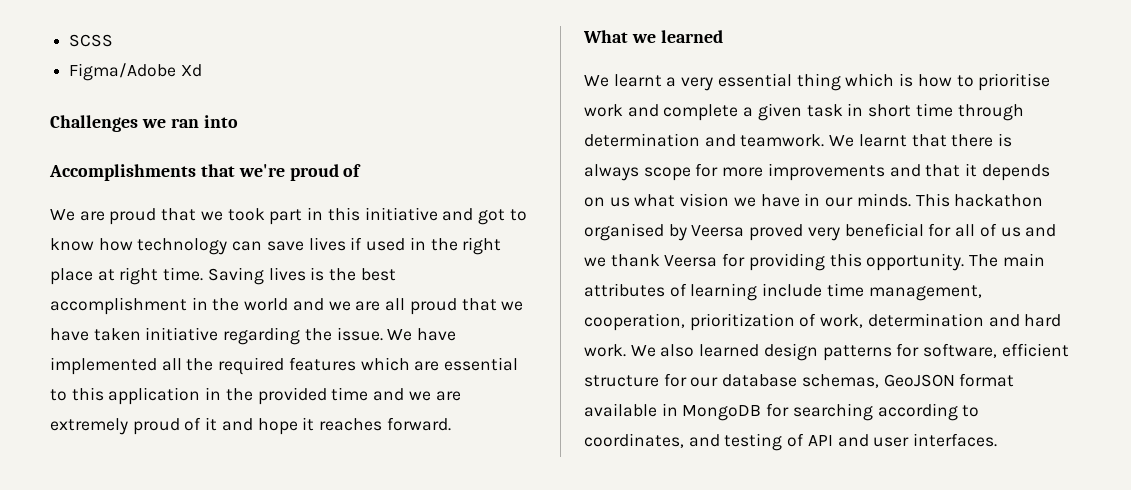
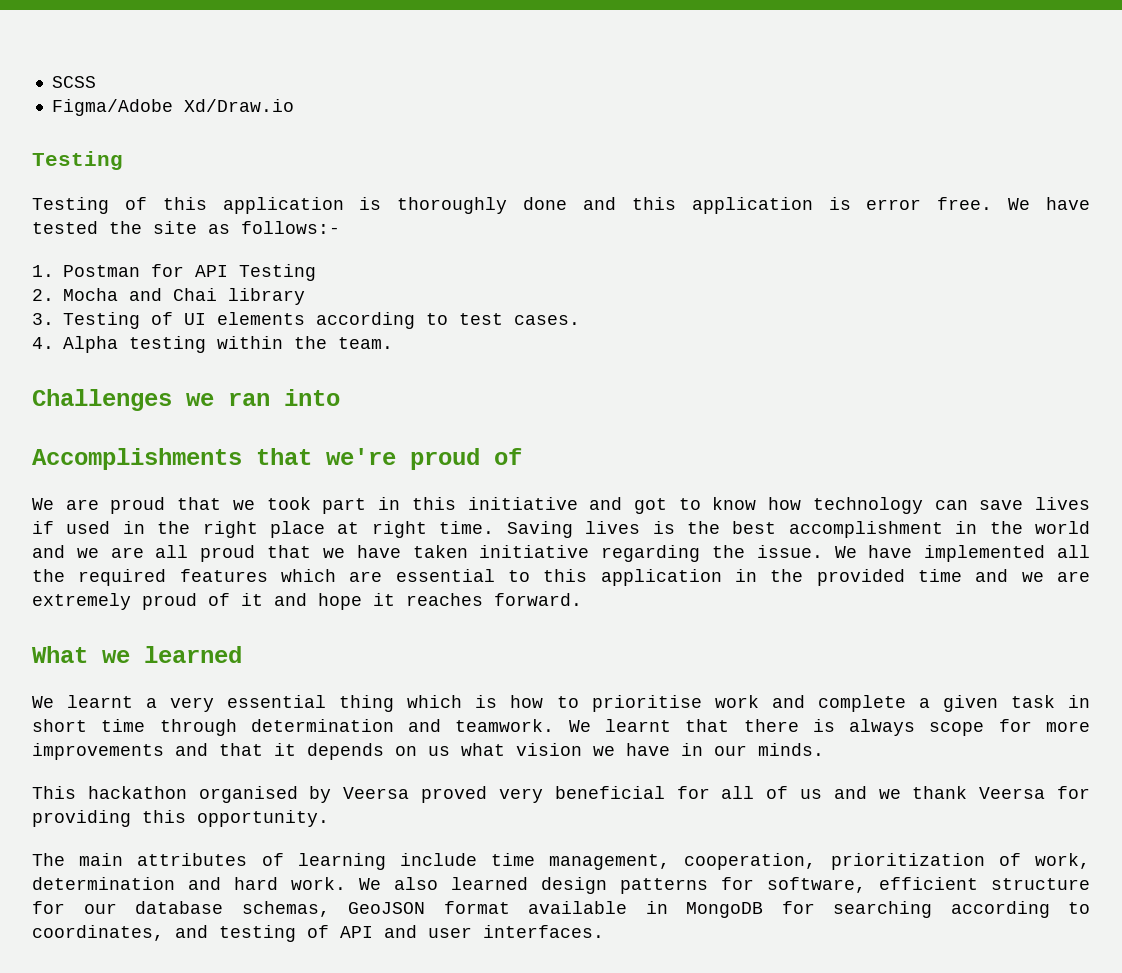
[180,64,202,77] Xd -> [183,99,294,112] [32,151,123,170] [32,197,1091,214] [32,221,340,234] [32,264,316,281] [32,288,305,305] [32,312,580,329] [32,336,393,353] Xd/Draw.io // Testing // Testing of this application is thoroughly done and this application is error free. We have tested the site as follows:- // 1. Postman for API Testing // 2. Mocha and Chai library // 3. Testing of UI elements according to test cases. // 4. Alpha testing within the team.
(911, 200) none -> (824, 749) //
(965, 262) none -> (329, 818) //

